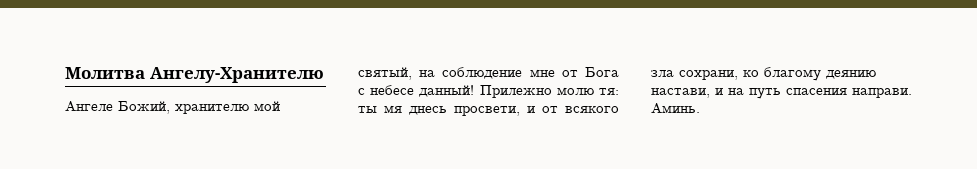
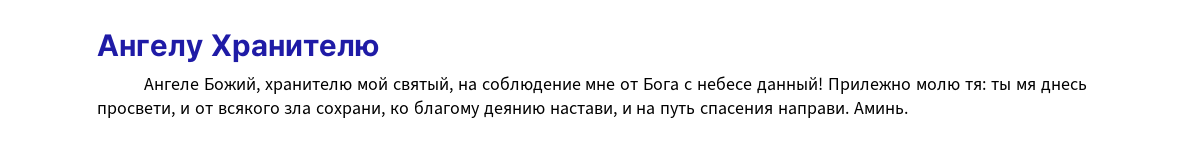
[65,67,324,83] Молитва Ангелу-Хранителю -> [97,34,380,63] Ангелу Хранителю

